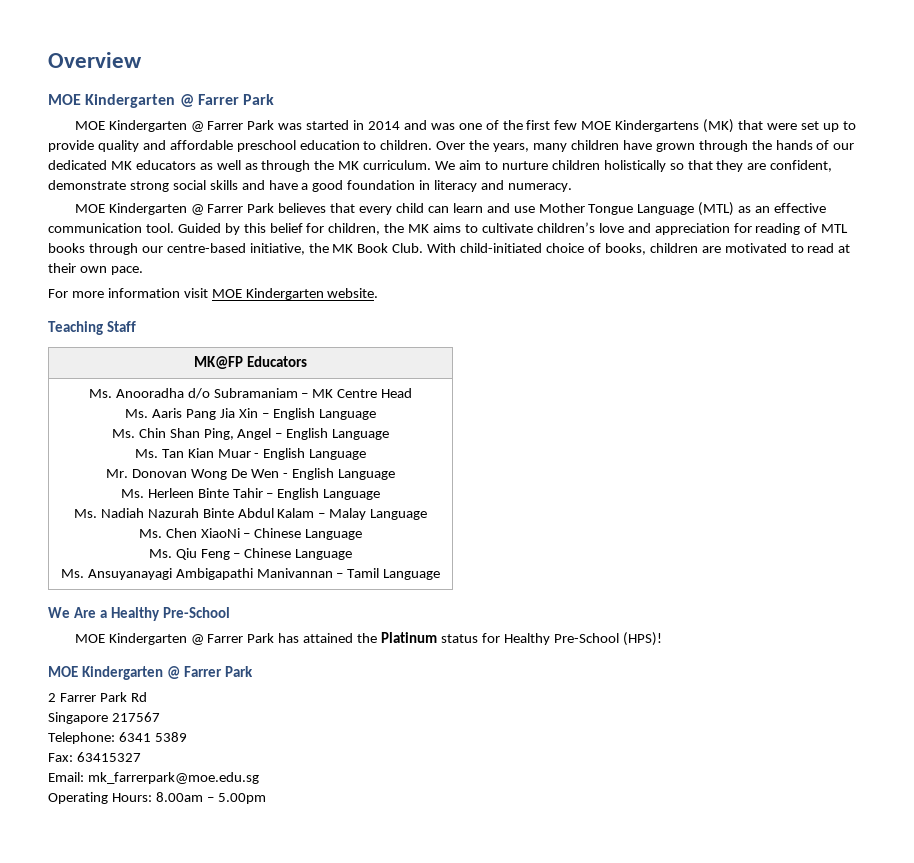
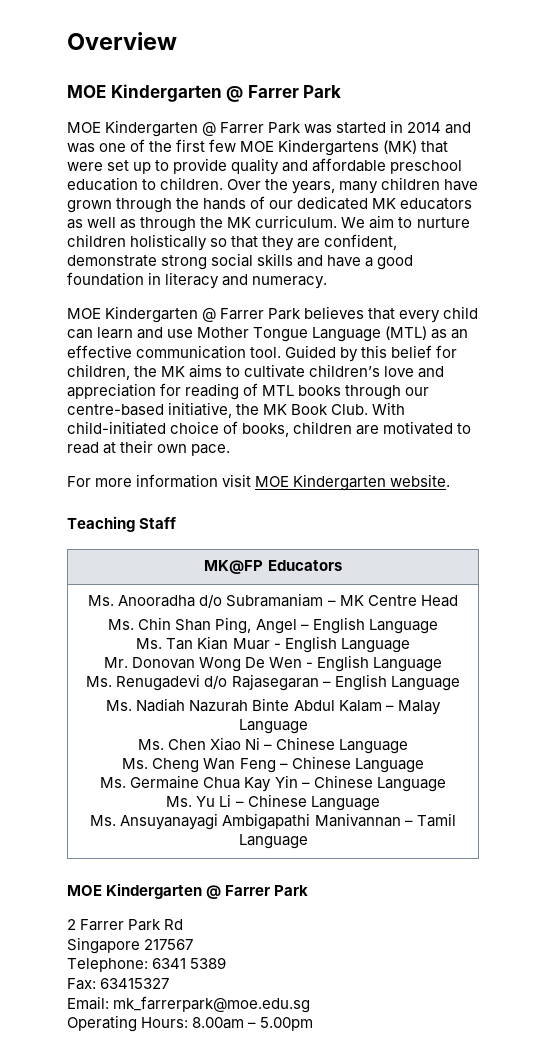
[125,408,376,420] // Ms. Aaris Pang Jia Xin – English Language -> (458, 601) none
[147,488,263,498] Herleen Binte Tahir -> [116,674,319,691] Renugadevi d/o Rajasegaran
[200,528,363,540] [148,548,197,560] XiaoNi – Chinese Language // Ms. Qiu -> [209,737,409,754] [122,758,236,773] Xiao Ni – Chinese Language // Ms. Cheng Wan
(353, 554) none -> [100,775,446,792] [166,794,380,811] // Ms. Germaine Chua Kay Yin – Chinese Language // Ms. Yu Li – Chinese Language
[48,607,230,621] [74,632,662,646] // We Are a Healthy Pre-School // MOE Kindergarten @ Farrer Park has attained the Platinum status for Healthy Pre-School (HPS)! -> (308, 841) none

